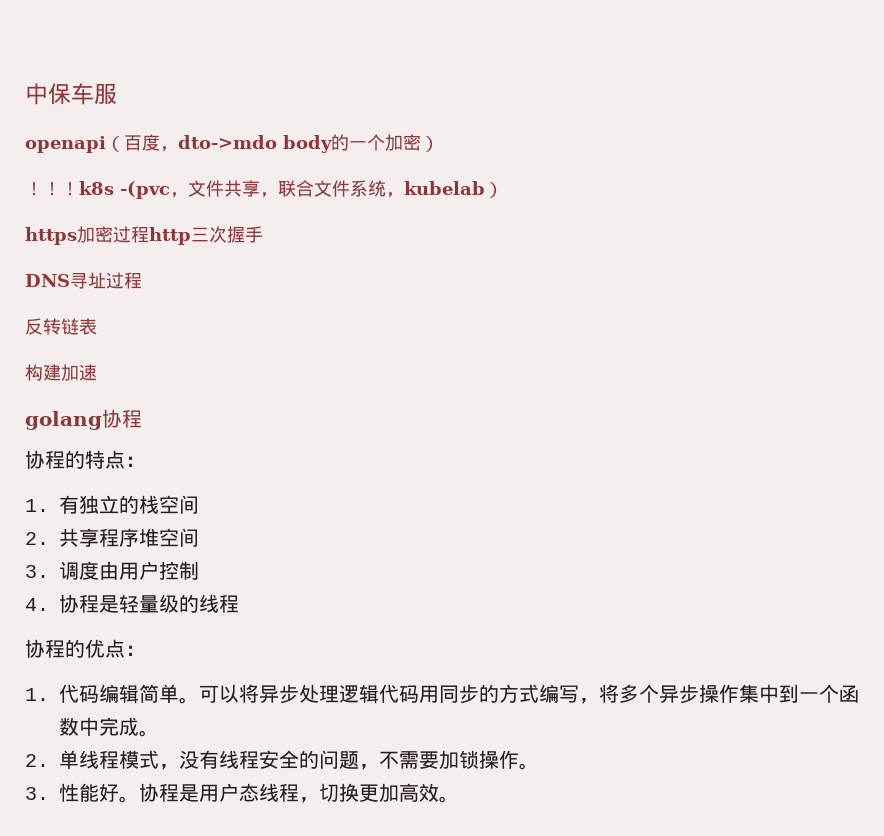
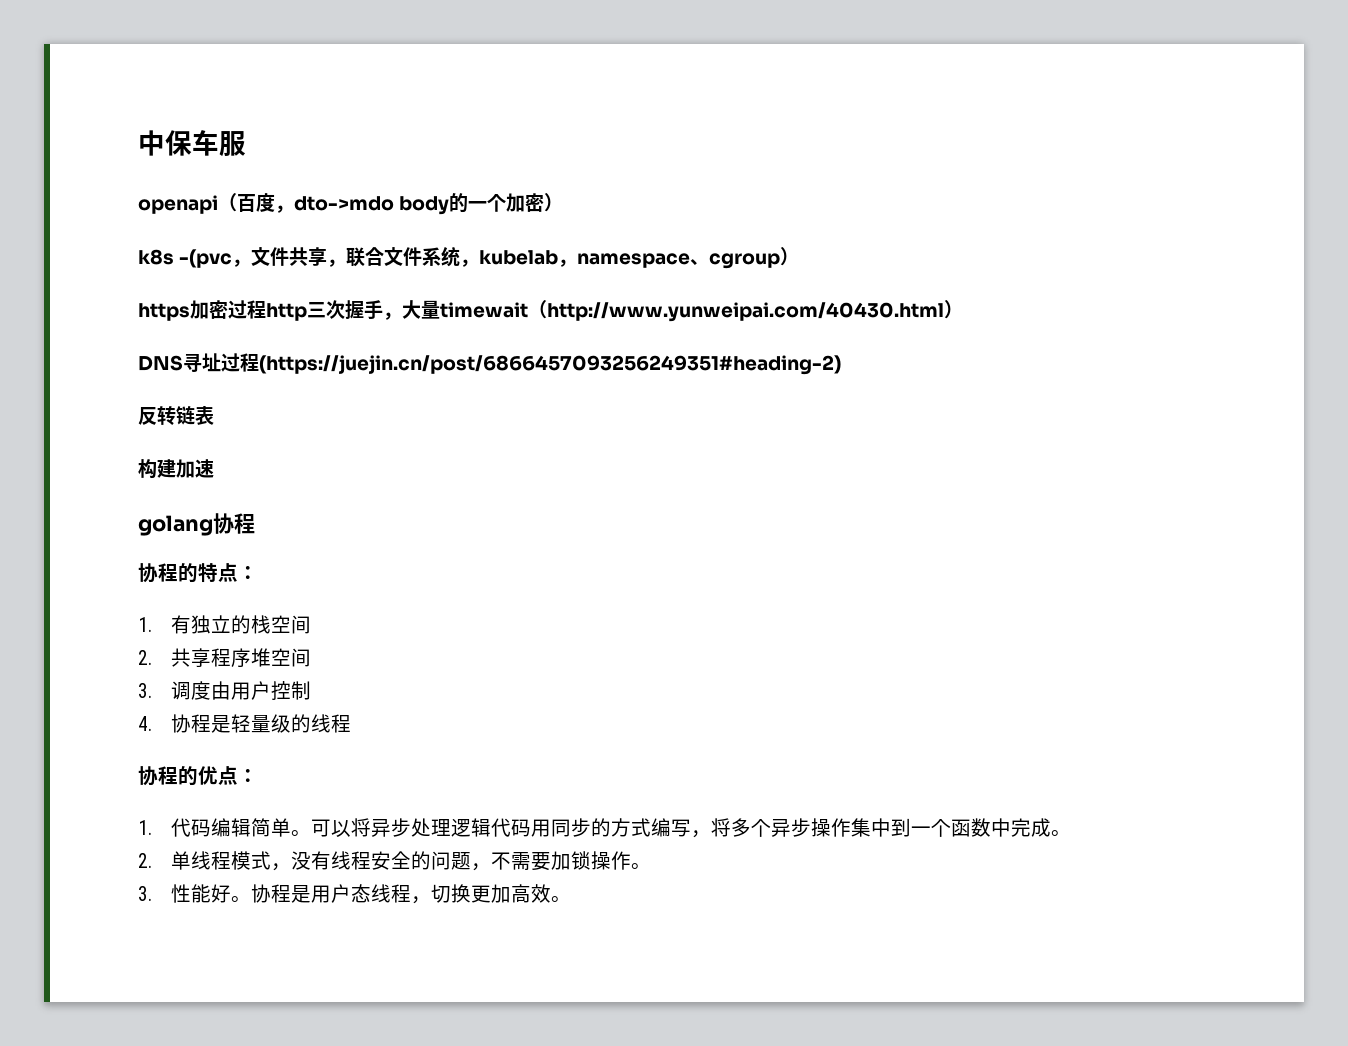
[25,182,79,196] ！！！ -> (564, 202) none
(485, 188) none -> [558,253,781,269] ，namespace、cgroup
(263, 234) none -> [383,300,963,322] ，大量timewait（http://www.yunweipai.com/40430.html）
(142, 280) none -> [259,355,841,375] (https://juejin.cn/post/6866457093256249351#heading-2)

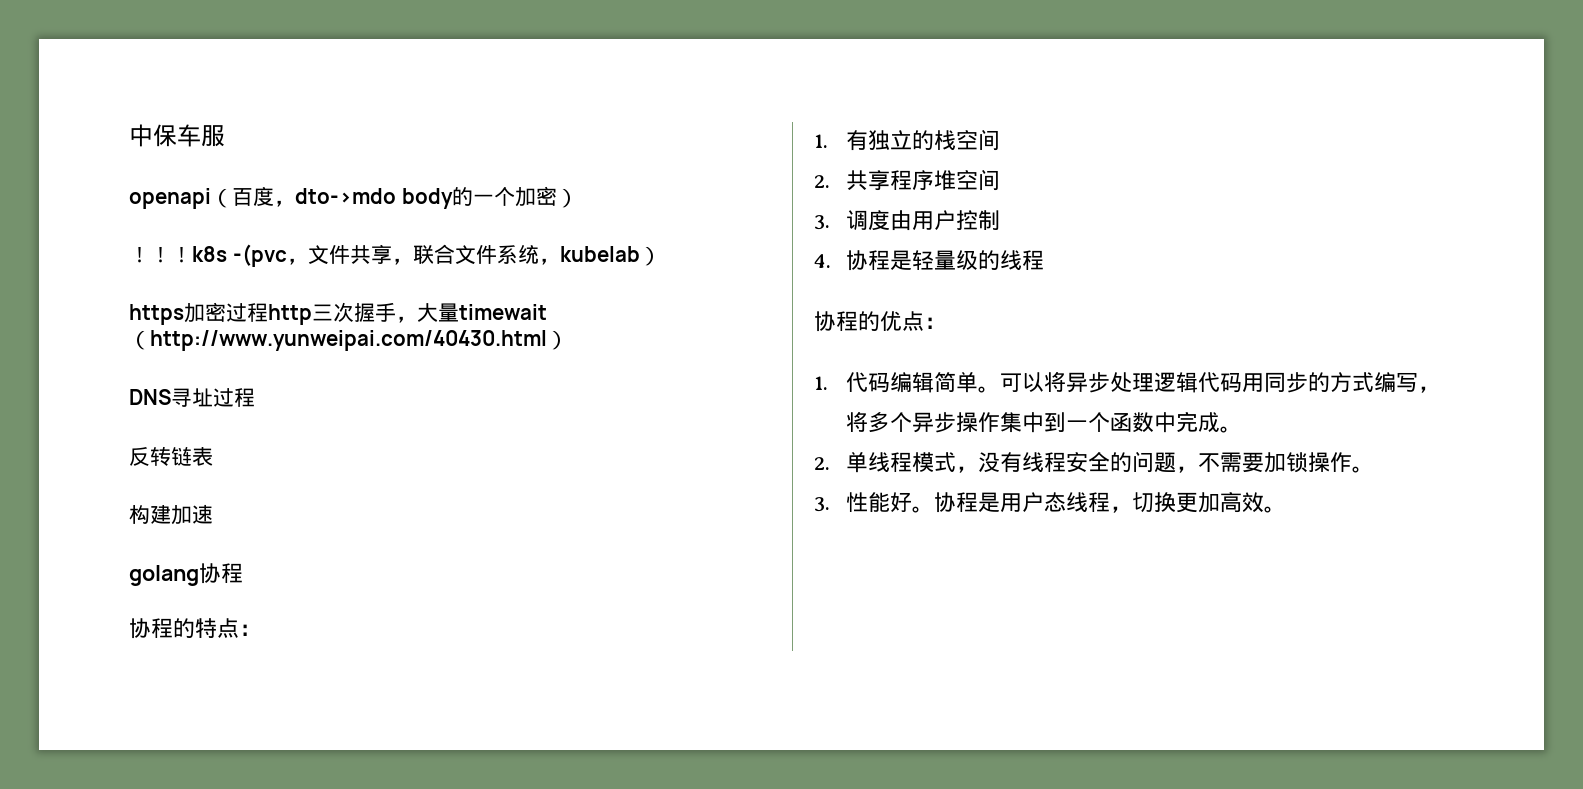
(564, 202) none -> [129,246,192,263] ！！！
[558,253,781,269] ，namespace、cgroup -> (640, 254) none
[259,355,841,375] (https://juejin.cn/post/6866457093256249351#heading-2) -> (255, 397) none

